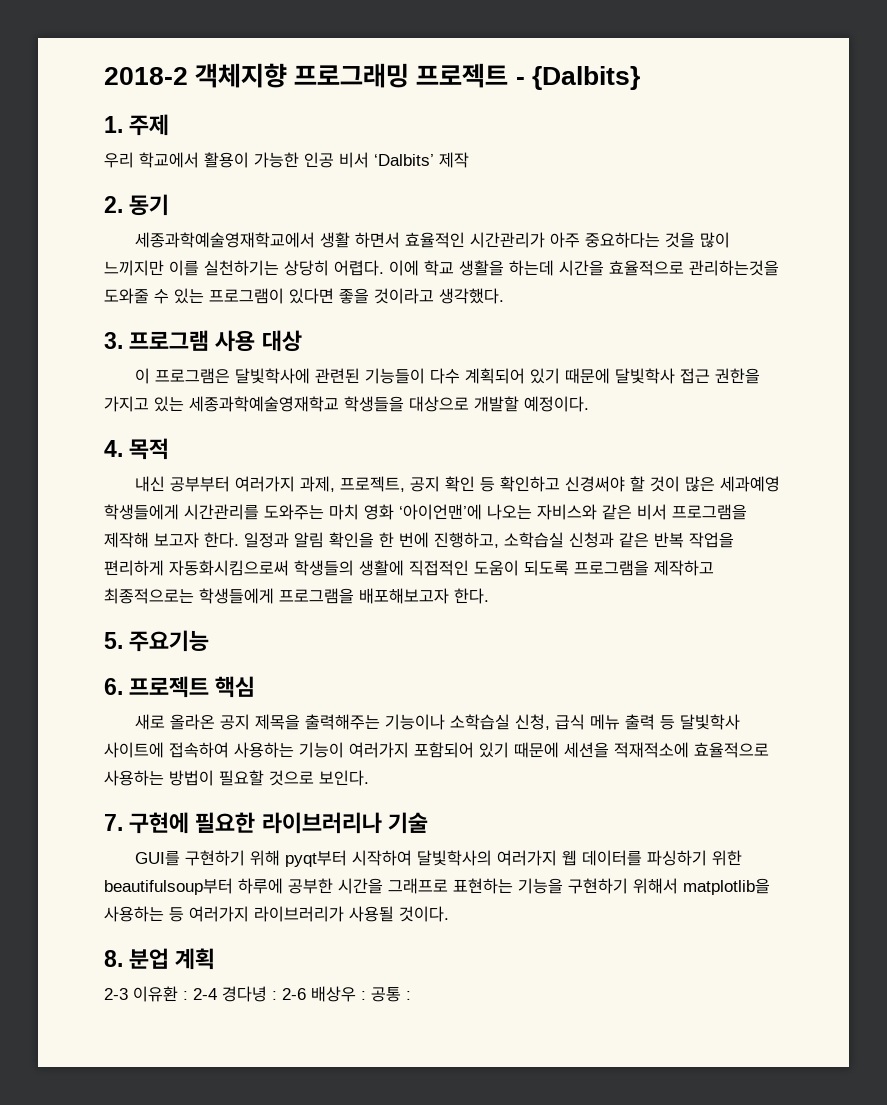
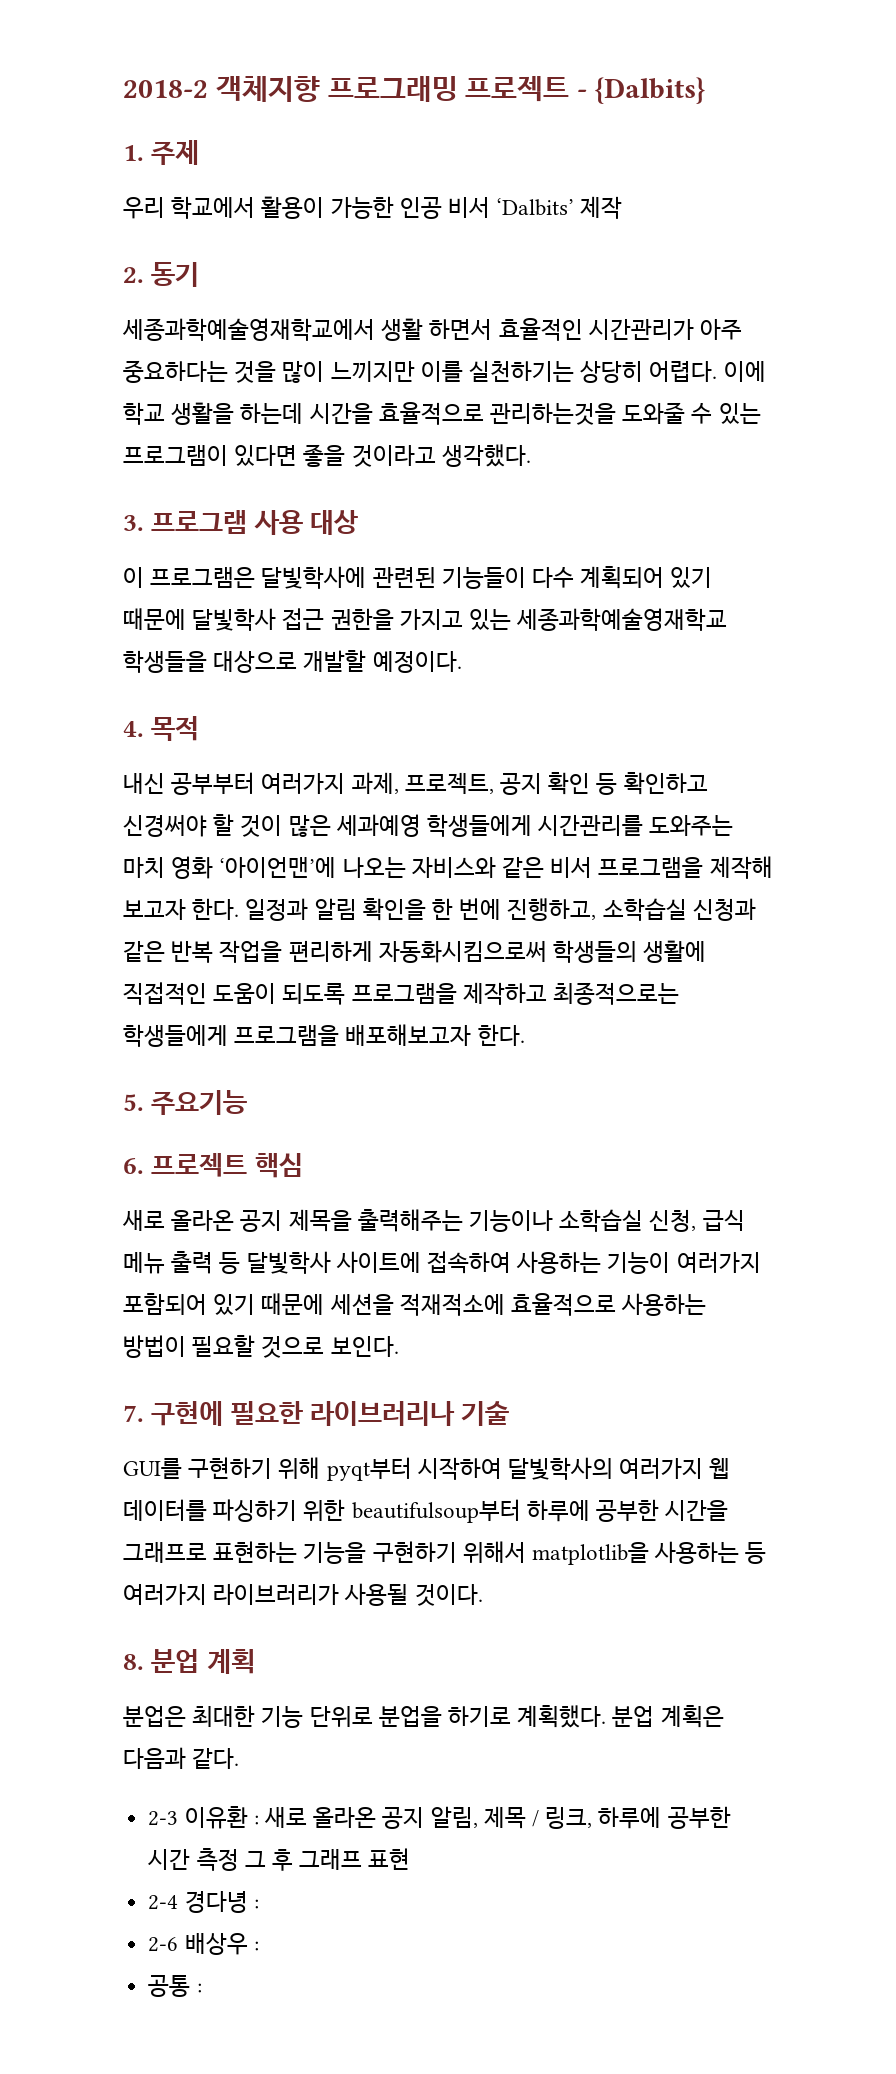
[104,986,188,1002] 2-3 이유환 : -> [123,1705,724,1728] [123,1747,240,1769] [148,1806,731,1829] [148,1848,411,1871] 분업은 최대한 기능 단위로 분업을 하기로 계획했다. 분업 계획은 다음과 같다. // 2-3 이유환 : 새로 올라온 공지 알림, 제목 / 링크, 하루에 공부한 시간 측정 그 후 그래프 표현 //
(277, 995) none -> (259, 1904) //
(366, 995) none -> (259, 1946) //

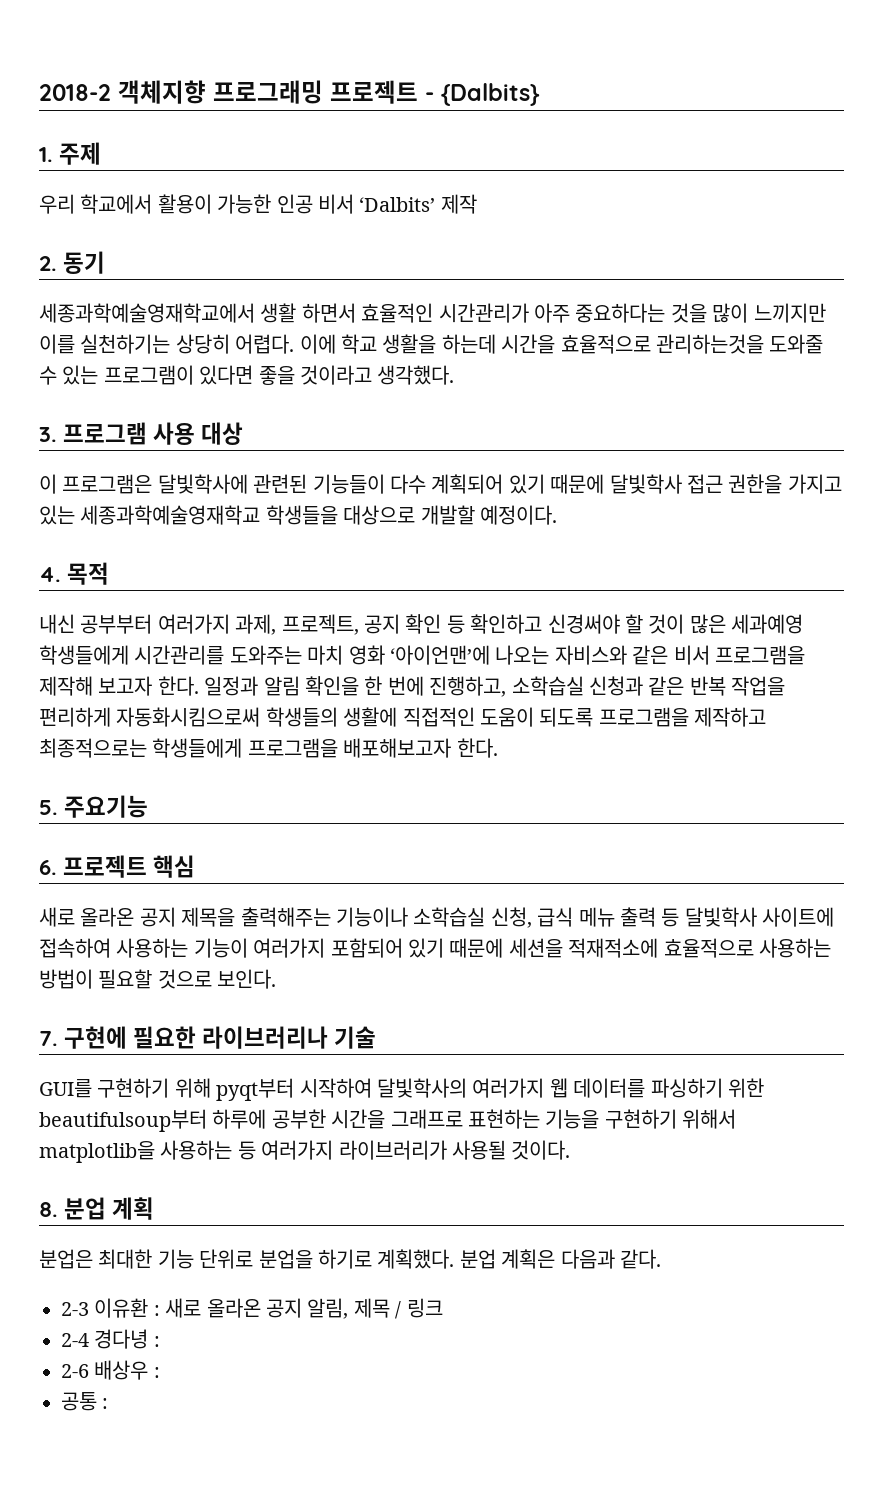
[545,1806,731,1829] [148,1848,411,1871] 링크, 하루에 공부한 시간 측정 그 후 그래프 표현 -> [406,1298,443,1318] 링크

